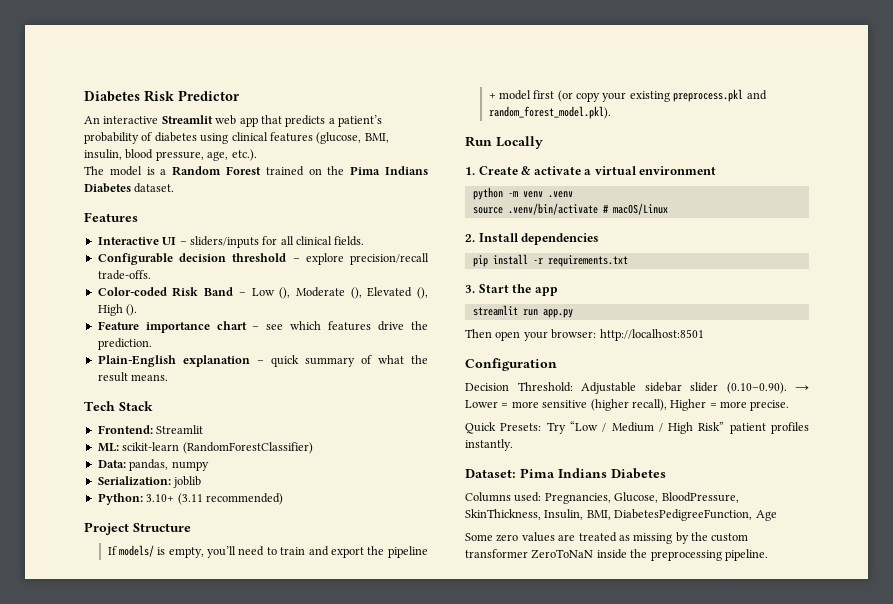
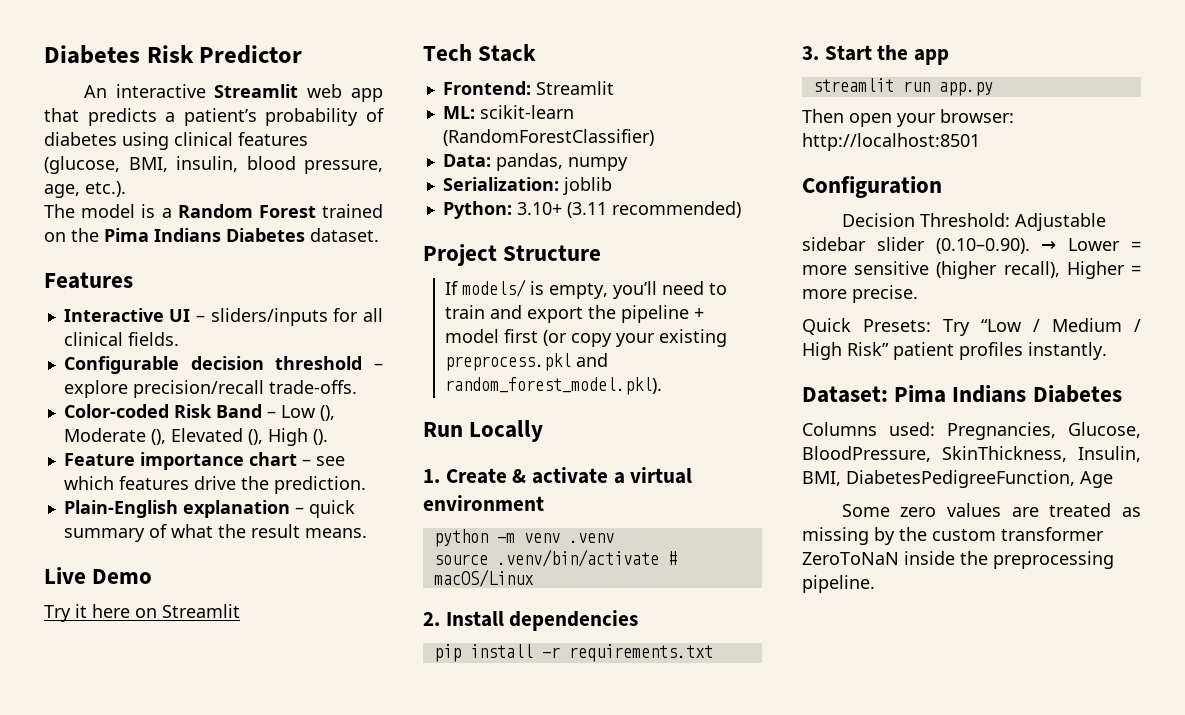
(169, 377) none -> [44,567,153,584] [44,604,240,622] // Live Demo // Try it here on Streamlit

